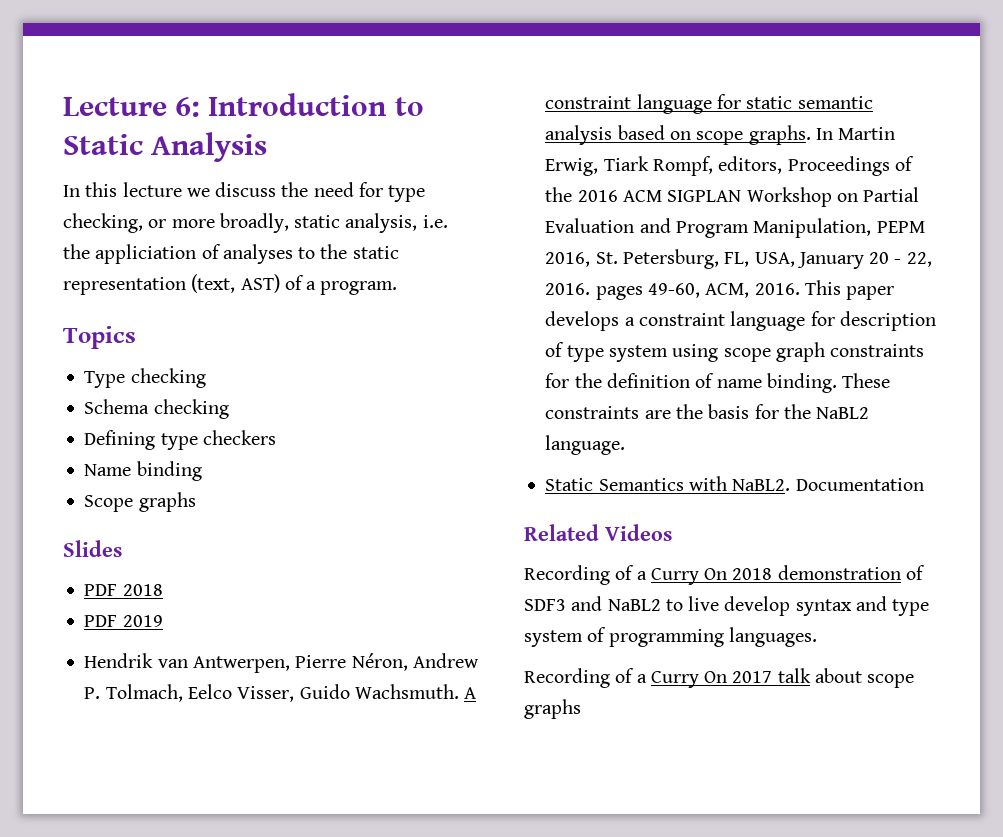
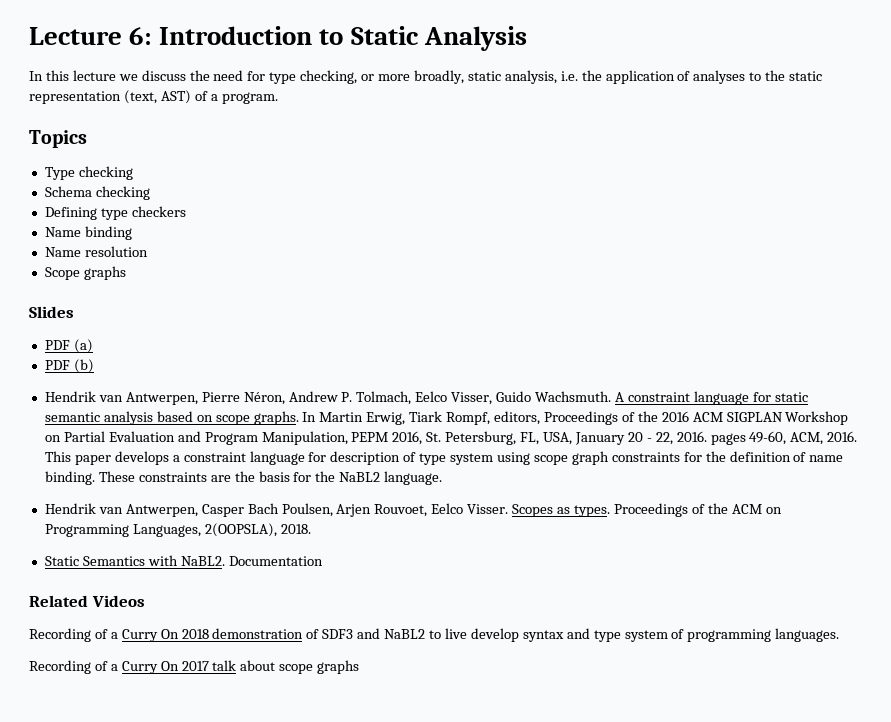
[95,244,197,264] appliciation -> [605,70,675,84] application
(202, 471) none -> [44,246,148,257] // Name resolution
[122,584,163,596] [84,615,163,627] 2018 // PDF 2019 -> [73,339,93,353] [44,359,94,373] (a) // PDF (b)
(626, 445) none -> [44,503,782,517] [44,523,311,537] // Hendrik van Antwerpen, Casper Bach Poulsen, Arjen Rouvoet, Eelco Visser. Scopes as types. Proceedings of the ACM on Programming Languages, 2(OOPSLA), 2018.

